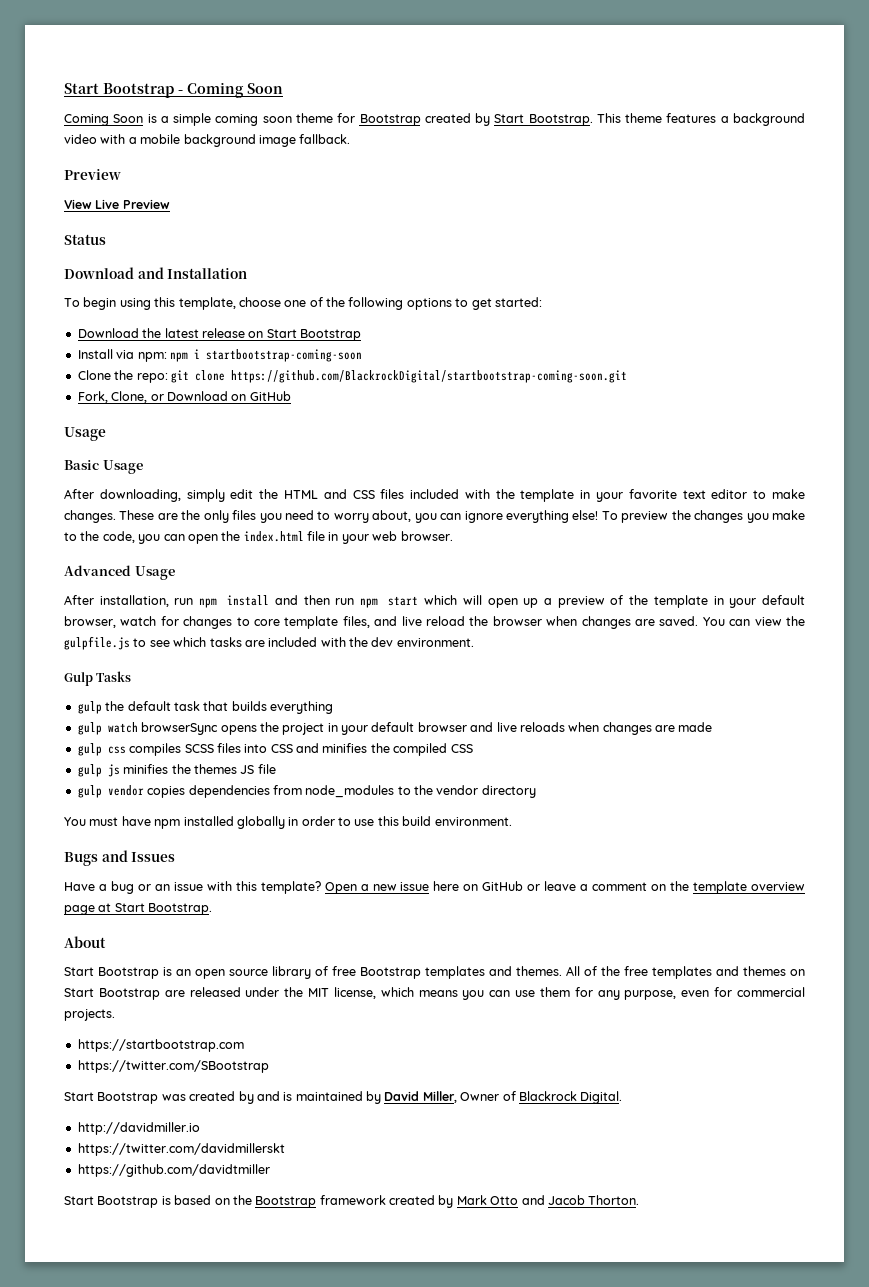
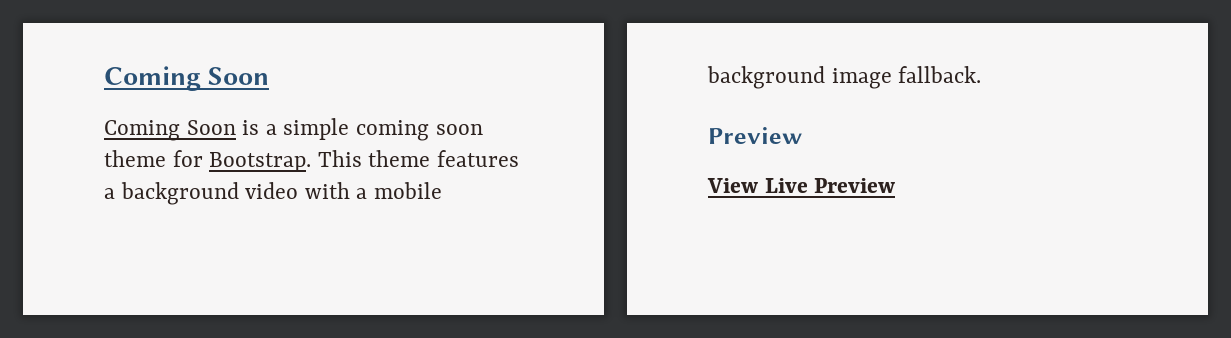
[64,83,183,98] Start Bootstrap - -> (104, 78) none
[359,113,525,126] Bootstrap created by Start -> (203, 158) none
[64,234,106,245] [64,267,248,279] [64,297,542,310] [77,328,361,341] [77,349,362,362] [77,370,627,383] [77,391,291,403] [64,427,106,441] [64,460,143,474] [64,489,805,502] [64,510,806,523] [64,531,453,544] [64,565,175,580] [64,595,805,608] [64,616,805,629] [64,636,474,650] [64,671,132,686] [77,701,333,714] [77,722,713,735] [77,743,473,756] [77,764,276,777] [77,785,536,798] [64,816,512,829] [64,850,176,866] [64,881,805,894] [64,903,213,915] [64,936,106,948] [64,966,805,979] [64,987,806,1000] [64,1009,115,1021] [77,1039,244,1052] [77,1060,269,1073] [64,1091,623,1104] [77,1122,200,1135] [77,1143,285,1156] [77,1164,270,1177] [64,1195,640,1208] // Status // Download and Installation // To begin using this template, choose one of the following options to get started: // Download the latest release on Start Bootstrap // Install via npm: npm i startbootstrap-coming-soon // Clone the repo: git clone https://github.com/BlackrockDigital/startbootstrap-coming-soon.git // Fork, Clone, or Download on GitHub // Usage // Basic Usage // After downloading, simply edit the HTML and CSS files included with the template in your favorite text editor to make changes. These are the only files you need to worry about, you can ignore everything else! To preview the changes you make to the code, you can open the index.html file in your web browser. // Advanced Usage // After installation, run npm install and then run npm start which will open up a preview of the template in your default browser, watch for changes to core template files, and live reload the browser when changes are saved. You can view the gulpfile.js to see which tasks are included with the dev environment. // Gulp Tasks // gulp the default task that builds everything // gulp watch browserSync opens the project in your default browser and live reloads when changes are made // gulp css compiles SCSS files into CSS and minifies the compiled CSS // gulp js minifies the themes JS file // gulp vendor copies dependencies from node_modules to the vendor directory // You must have npm installed globally in order to use this build environment. // Bugs and Issues // Have a bug or an issue with this template? Open a new issue here on GitHub or leave a comment on the template overview page at Start Bootstrap. // About // Start Bootstrap is an open source library of free Bootstrap templates and themes. All of the free templates and themes on Start Bootstrap are released under the MIT license, which means you can use them for any purpose, even for commercial projects. // https://startbootstrap.com // https://twitter.com/SBootstrap // Start Bootstrap was created by and is maintained by David Miller, Owner of Blackrock Digital. // http://davidmiller.io // https://twitter.com/davidmillerskt // https://github.com/davidtmiller // Start Bootstrap is based on the Bootstrap framework created by Mark Otto and Jacob Thorton. -> (896, 185) none

